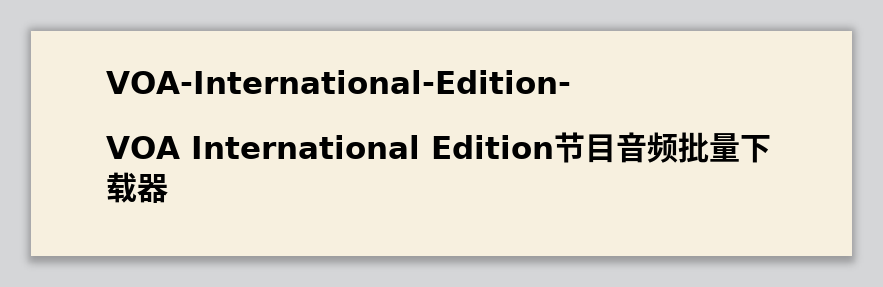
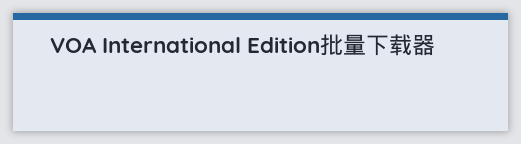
[106,70,571,94] VOA-International-Edition- // -> (50, 45) none
[553,132,678,163] 节目音频 -> (321, 45) none

